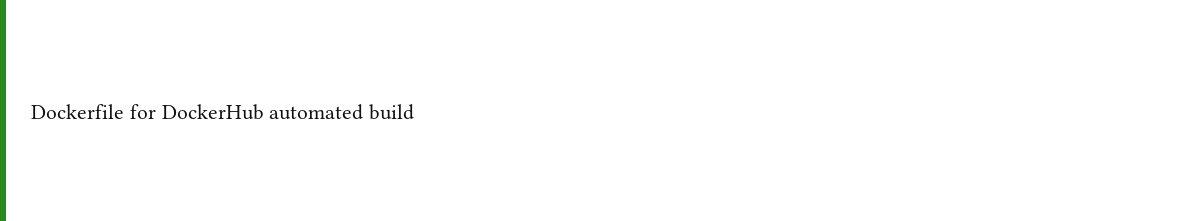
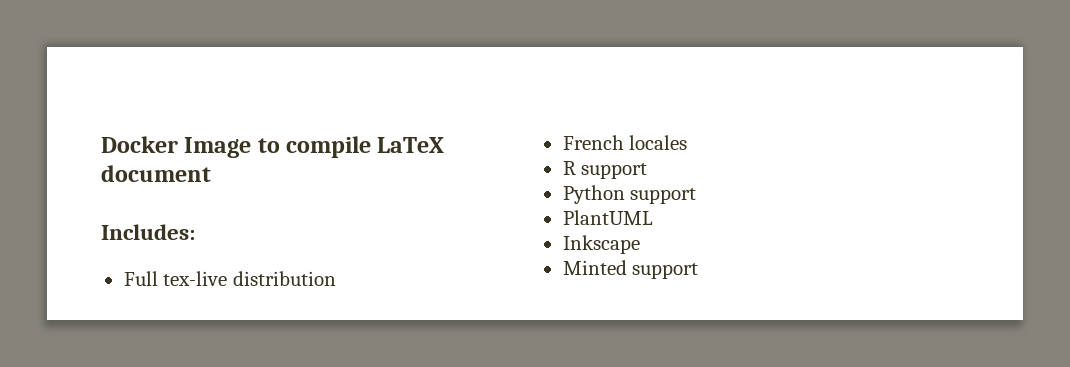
[31,104,415,120] Dockerfile for DockerHub automated build -> [101,136,445,158] [101,165,211,182] [101,224,195,240] [123,271,336,286] [562,135,688,150] [562,161,648,179] [562,185,697,204] [562,210,653,225] [562,235,640,254] [562,260,699,279] Docker Image to compile LaTeX document // Includes: // Full tex-live distribution // French locales // R support // Python support // PlantUML // Inkscape // Minted support

